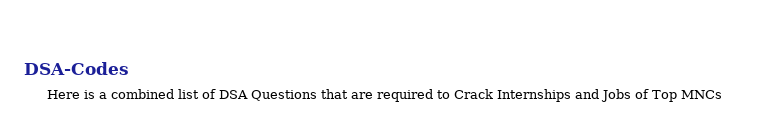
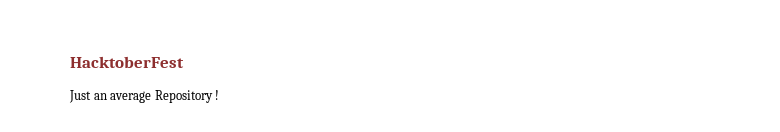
[24,62,129,75] [46,89,722,102] DSA-Codes // Here is a combined list of DSA Questions that are required to Crack Internships and Jobs of Top MNCs -> [70,56,184,68] [69,90,220,103] HacktoberFest // Just an average Repository !

